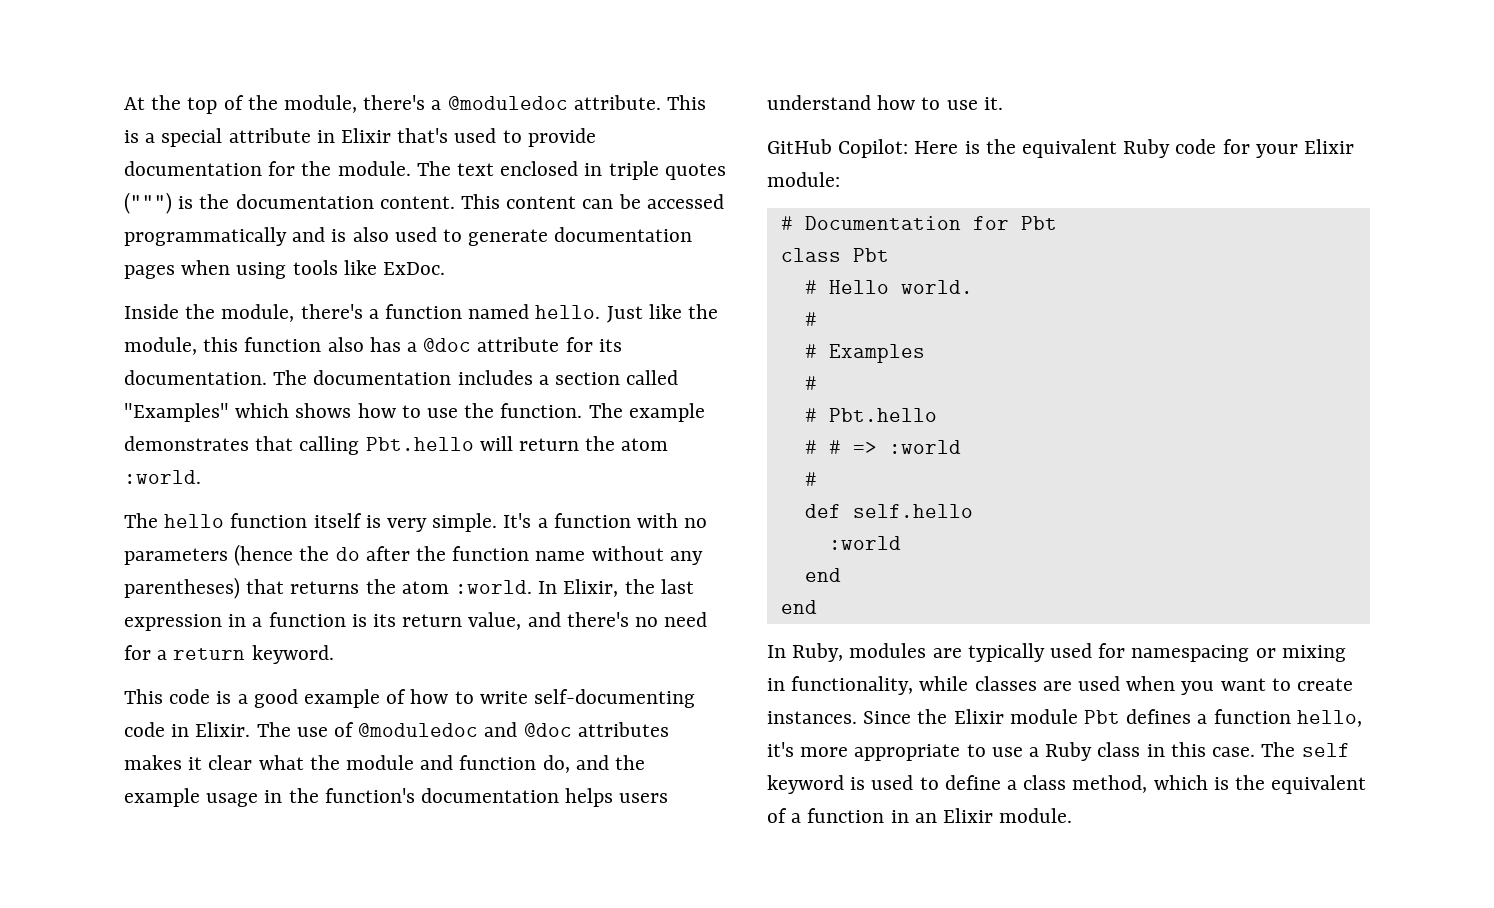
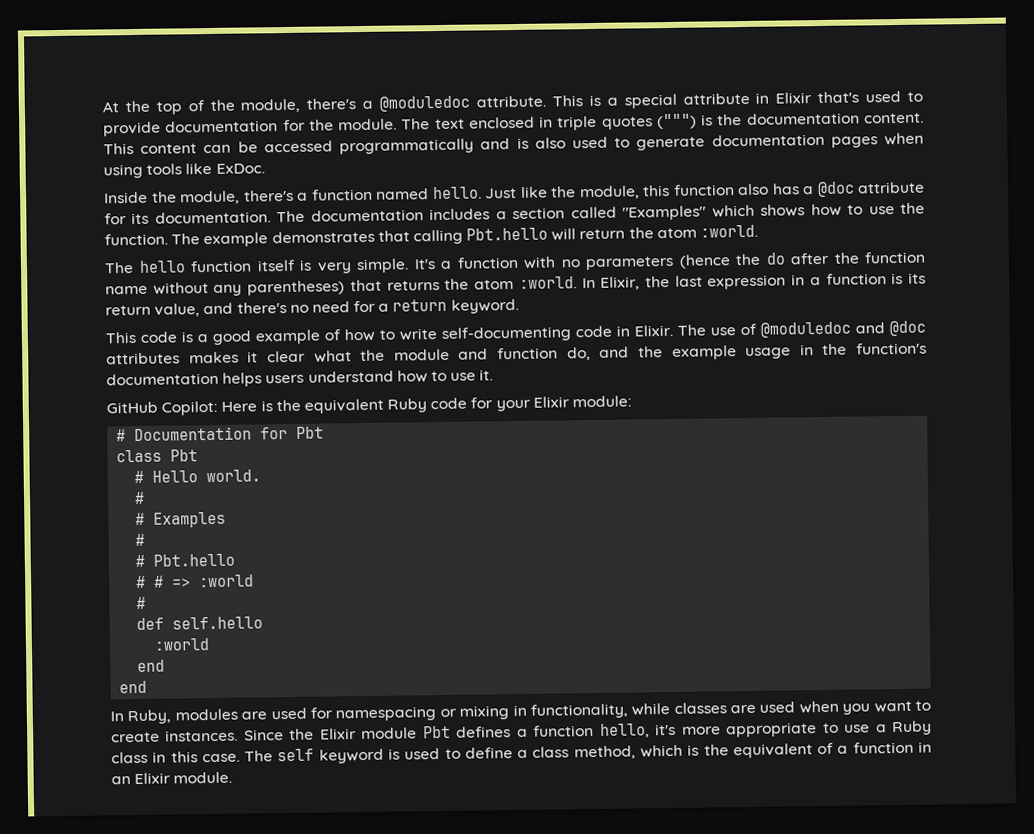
[967,643,1045,662] typically -> (268, 715) none

